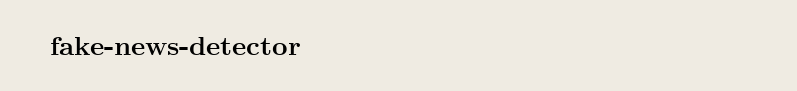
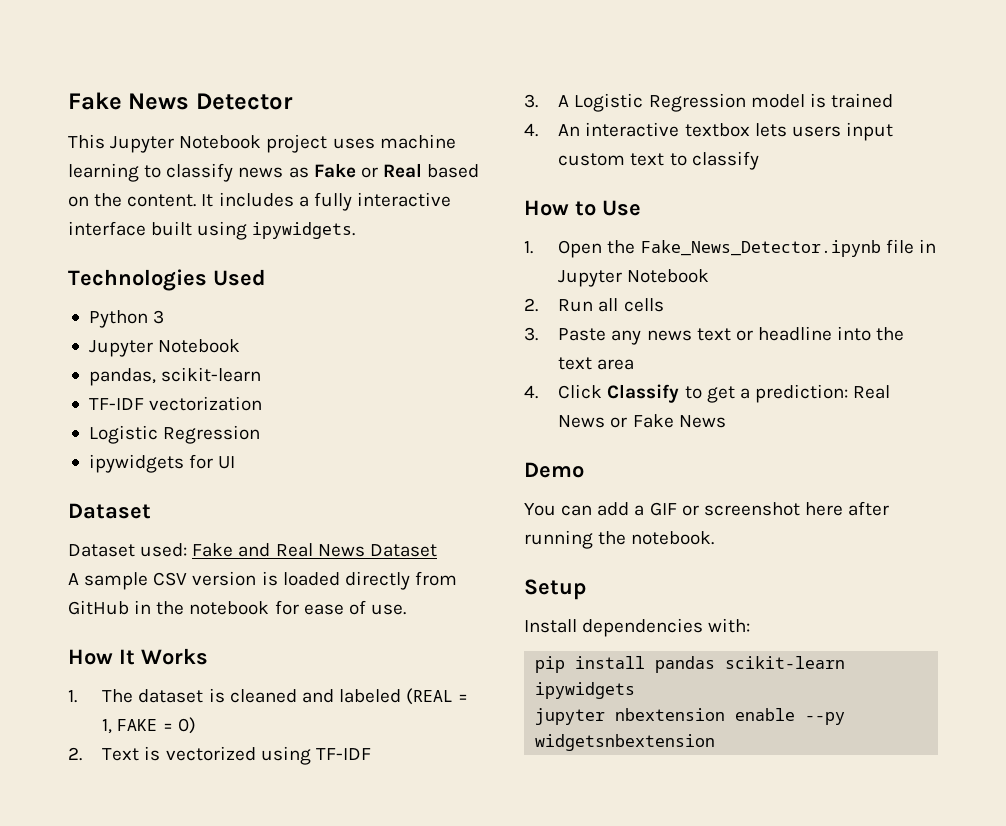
[50,37,301,55] fake-news-detector -> [68,92,293,110] [68,134,456,153] [68,163,480,182] [68,192,451,211] [68,221,356,240] [68,269,266,291] [88,310,165,328] [88,339,241,357] [88,367,262,386] [88,396,263,411] [88,425,261,444] [88,454,236,473] [68,503,151,519] [68,543,437,557] [68,571,457,590] [68,600,406,615] [68,648,208,665] [68,688,469,705] [102,717,196,734] [68,746,371,765] [524,93,893,112] [524,122,893,141] [558,151,759,170] [524,200,641,216] [524,239,936,258] [558,269,710,287] [524,298,664,312] [524,326,905,345] [558,357,635,370] [524,384,891,403] [558,414,726,428] [524,462,584,478] [524,501,890,516] [524,530,715,549] [524,579,586,600] [524,618,751,637] [535,656,846,673] [535,682,636,699] [535,708,846,725] [535,734,716,751] Fake News Detector // This Jupyter Notebook project uses machine learning to classify news as Fake or Real based on the content. It includes a fully interactive interface built using ipywidgets. // Technologies Used // Python 3 // Jupyter Notebook // pandas, scikit-learn // TF-IDF vectorization // Logistic Regression // ipywidgets for UI // Dataset // Dataset used: Fake and Real News Dataset // A sample CSV version is loaded directly from GitHub in the notebook for ease of use. // How It Works // 1. The dataset is cleaned and labeled (REAL = 1, FAKE = 0) // 2. Text is vectorized using TF-IDF // 3. A Logistic Regression model is trained // 4. An interactive textbox lets users input custom text to classify // How to Use // 1. Open the Fake_News_Detector.ipynb file in Jupyter Notebook // 2. Run all cells // 3. Paste any news text or headline into the text area // 4. Click Classify to get a prediction: Real News or Fake News // Demo // You can add a GIF or screenshot here after running the notebook. // Setup // Install dependencies with: // pip install pandas scikit-learn ipywidgets // jupyter nbextension enable --py widgetsnbextension

